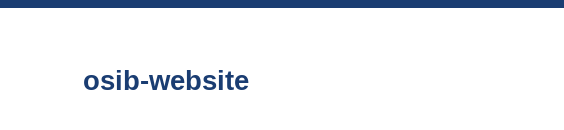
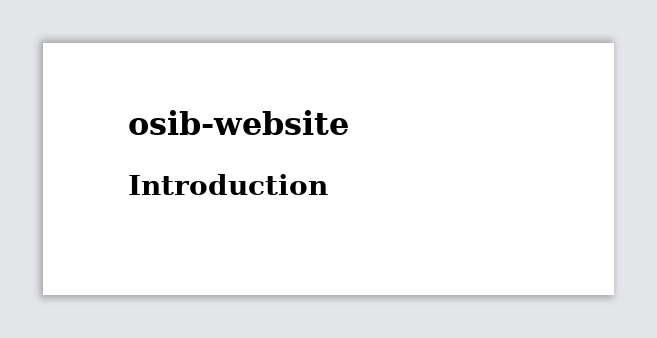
(249, 80) none -> [128,174,328,195] // Introduction

